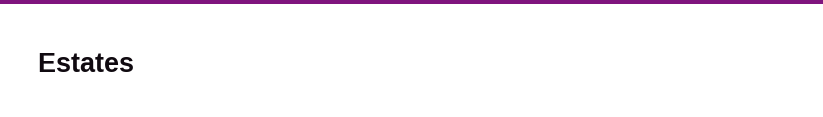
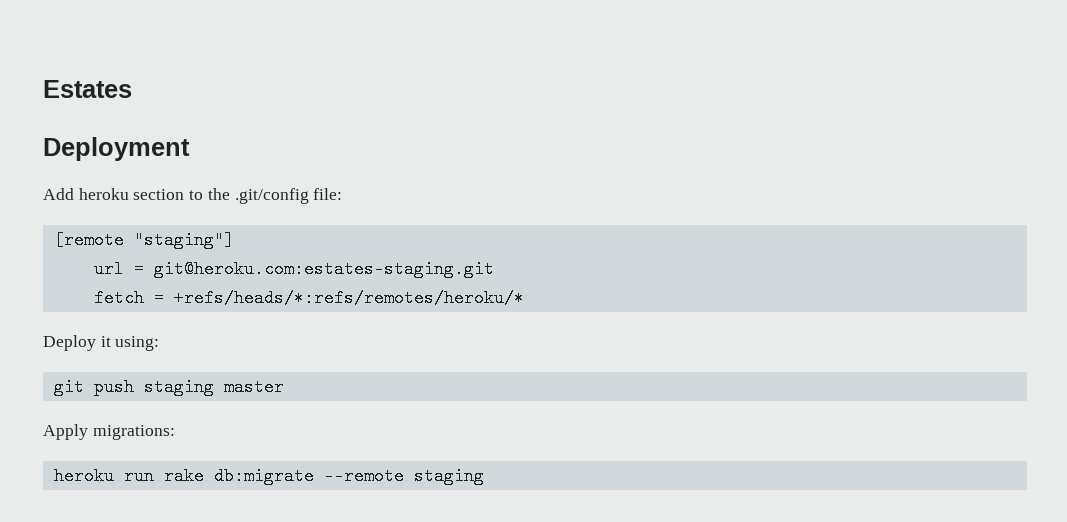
(134, 62) none -> [43,137,190,161] [43,188,343,204] [53,231,234,249] [93,260,494,278] [93,289,524,307] [43,335,160,351] [53,378,284,396] [43,424,175,440] [53,467,484,485] // Deployment // Add heroku section to the .git/config file: // [remote "staging"] // url = git@heroku.com:estates-staging.git // fetch = +refs/heads/*:refs/remotes/heroku/* // Deploy it using: // git push staging master // Apply migrations: // heroku run rake db:migrate --remote staging

